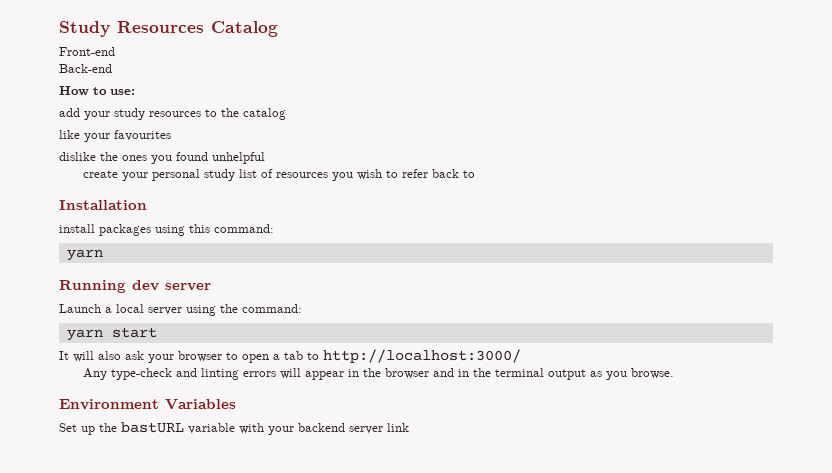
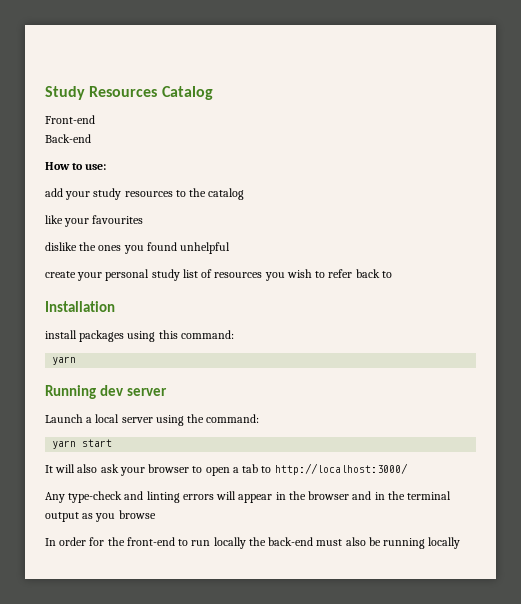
[630,368,674,379] [59,399,236,410] [59,422,409,435] browse. // Environment Variables // Set up the bastURL variable with your backend server link -> [118,510,156,519] [45,537,461,549] browse // In order for the front-end to run locally the back-end must also be running locally

